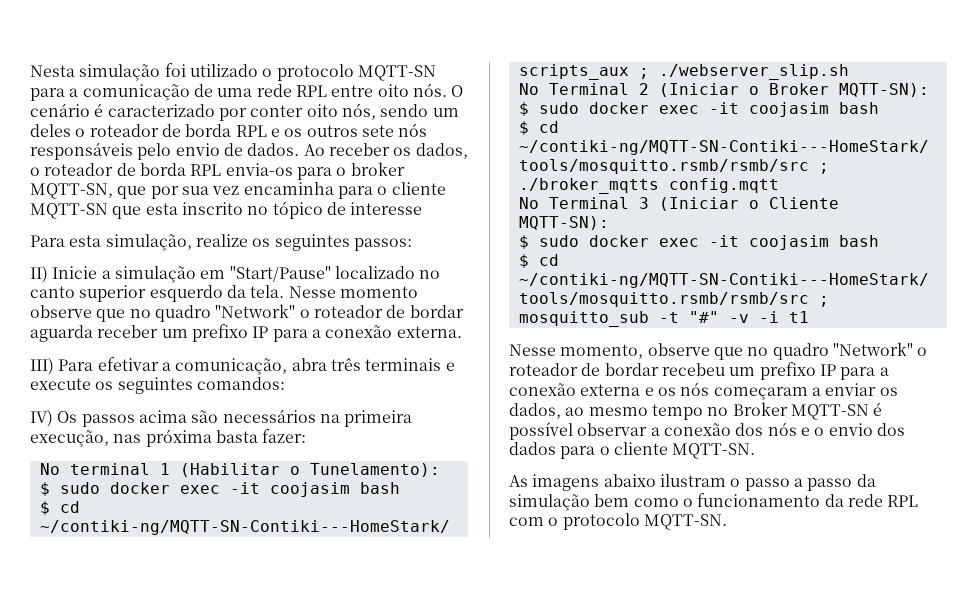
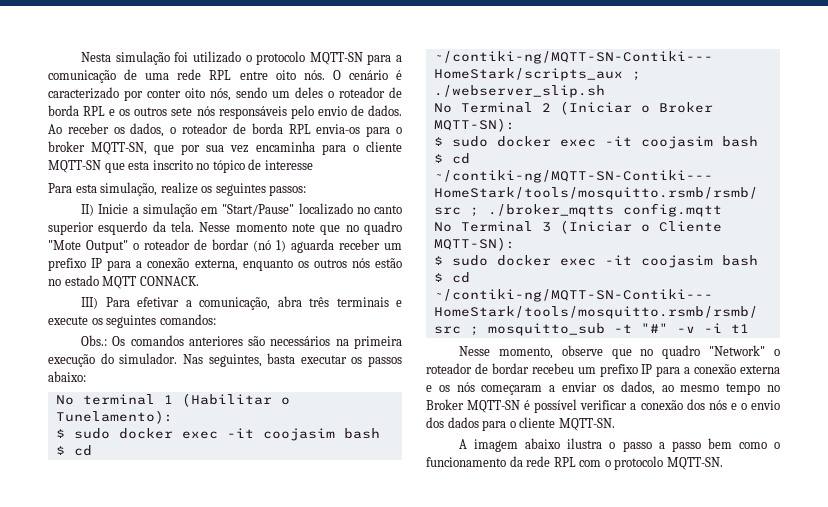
[30,304,464,322] observe que no quadro "Network" o roteador de bordar -> [292,221,402,235] [48,239,286,253] note que no quadro "Mote Output" o roteador de bordar (nó 1)
[396,326,462,338] externa. -> [194,258,402,271] [48,275,199,289] externa, enquanto os outros nós estão no estado MQTT CONNACK.
[30,409,413,427] [30,429,307,447] IV) Os passos acima são necessários na primeira execução, nas próxima basta fazer: -> [81,335,402,349] [48,353,402,367] [48,371,86,382] Obs.: Os comandos anteriores são necessários na primeira execução do simulador. Nas seguintes, basta executar os passos abaixo:
[577,423,648,436] observar -> [580,400,628,410] verificar
[509,474,726,491] As imagens abaixo ilustram -> [459,438,603,452] A imagem abaixo ilustra
[856,474,876,487] [509,494,590,511] da simulação -> (701, 446) none

